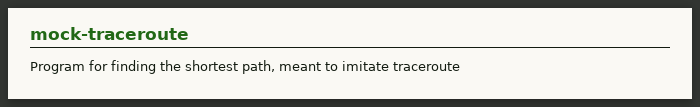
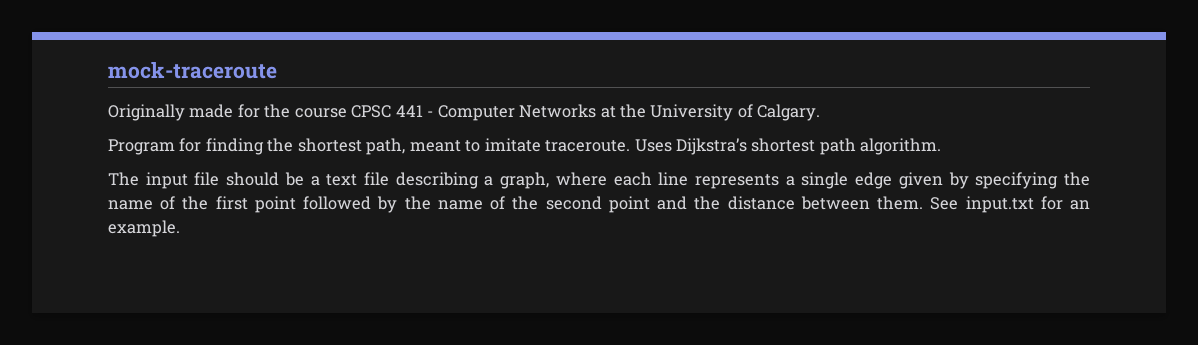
(189, 33) none -> [108,104,821,121] // Originally made for the course CPSC 441 - Computer Networks at the University of Calgary.
[393,62,460,71] traceroute -> [545,138,942,155] [108,172,1090,189] [108,196,1090,213] [108,220,180,237] traceroute. Uses Dijkstra’s shortest path algorithm. // The input file should be a text file describing a graph, where each line represents a single edge given by specifying the name of the first point followed by the name of the second point and the distance between them. See input.txt for an example.

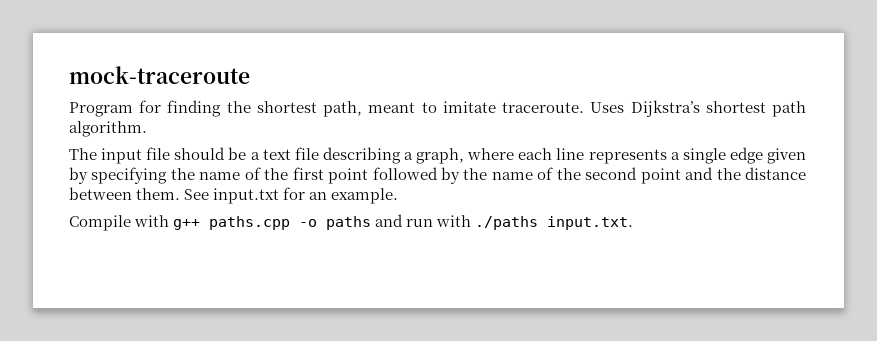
[108,104,821,121] // Originally made for the course CPSC 441 - Computer Networks at the University of Calgary. -> (250, 75) none
(180, 228) none -> [69,214,634,231] // Compile with g++ paths.cpp -o paths and run with ./paths input.txt.

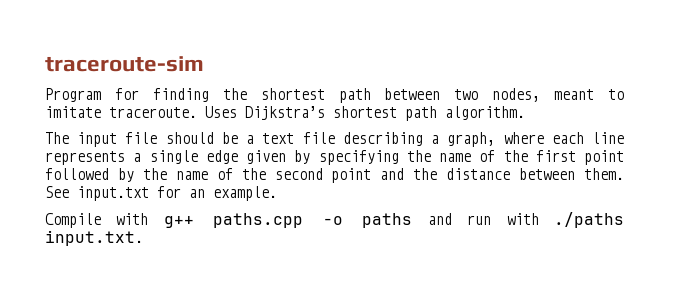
[69,66,250,84] mock-traceroute -> [45,56,204,72] traceroute-sim
[323,101,363,117] path, -> [338,88,541,103] path between two nodes,

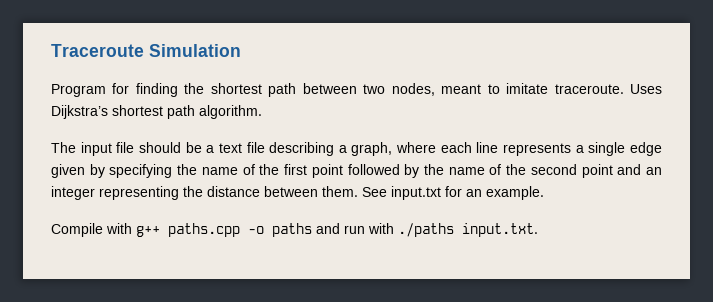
[45,56,204,72] traceroute-sim -> [51,44,241,57] Traceroute Simulation
(405, 174) none -> [646,167,662,175] [51,186,179,200] an integer representing

